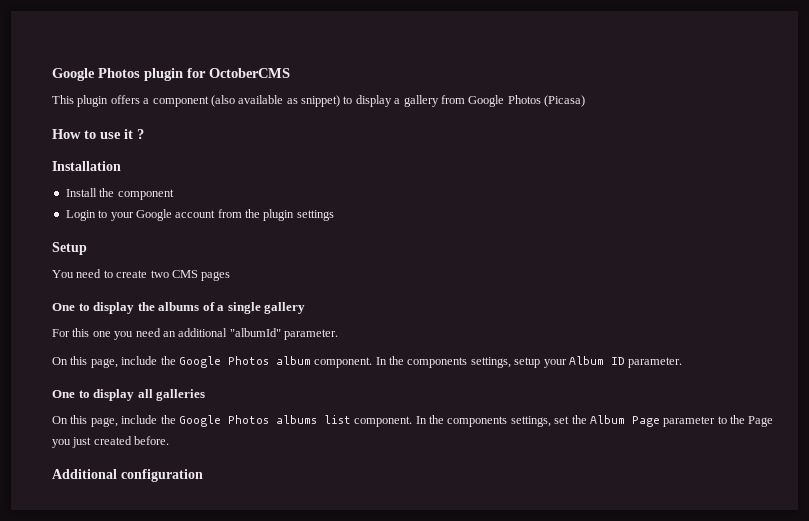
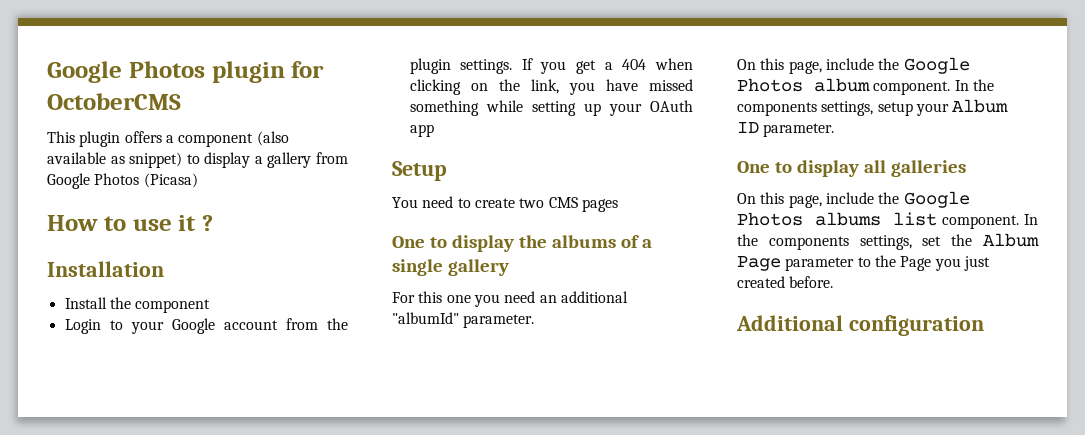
[296,210,334,221] settings -> [460,58,693,74] [409,79,693,95] [409,100,693,116] [409,124,434,137] settings. If you get a 404 when clicking on the link, you have missed something while setting up your OAuth app

